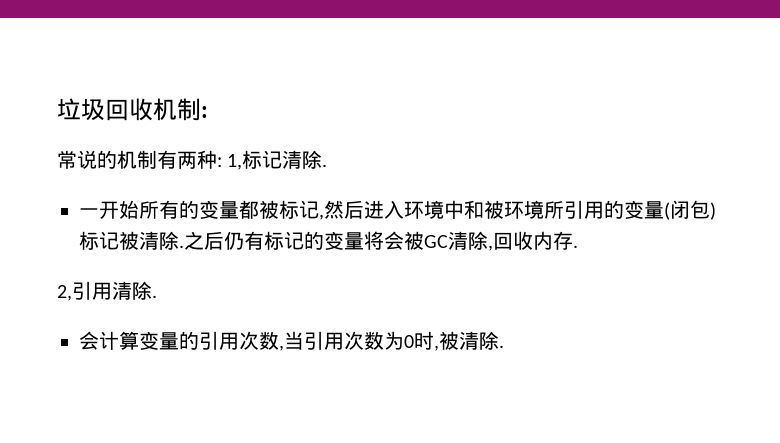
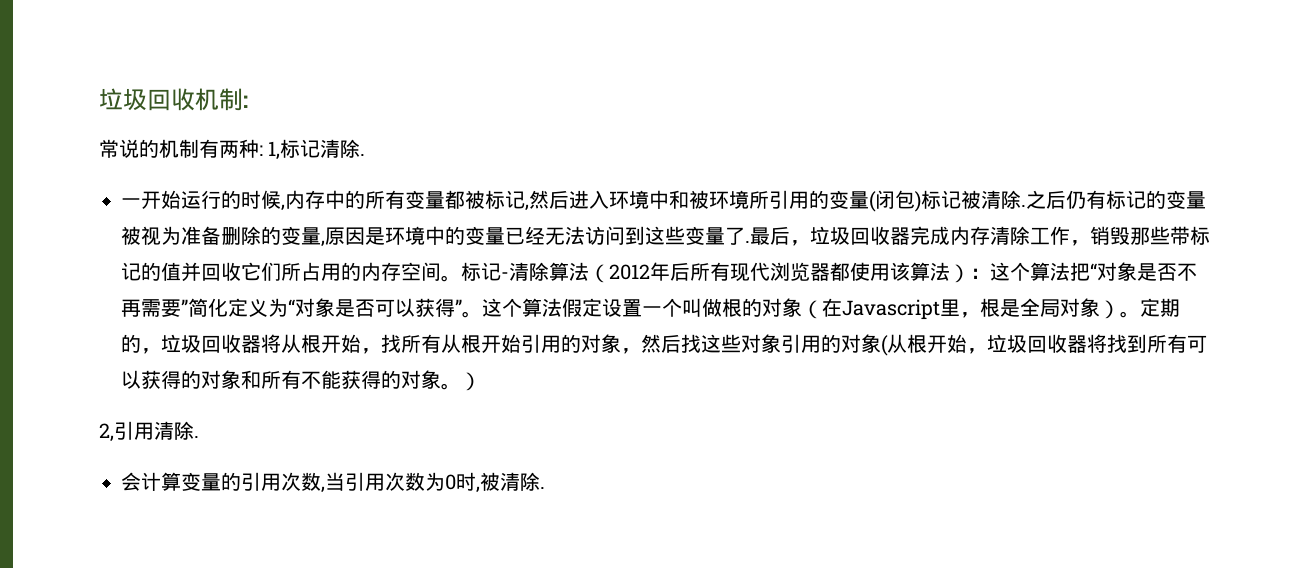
[139,200,199,219] 所有的 -> [181,190,405,211] 运行的时候,内存中的所有
[364,231,578,251] 将会被GC清除,回收内存. -> [121,226,1210,247] [121,262,1197,283] [121,298,1180,320] [121,334,1207,356] [121,370,481,391] 被视为准备删除的变量,原因是环境中的变量已经无法访问到这些变量了.最后，垃圾回收器完成内存清除工作，销毁那些带标记的值并回收它们所占用的内存空间。标记-清除算法（2012年后所有现代浏览器都使用该算法）：这个算法把“对象是否不再需要”简化定义为“对象是否可以获得”。这个算法假定设置一个叫做根的对象（在Javascript里，根是全局对象）。定期的，垃圾回收器将从根开始，找所有从根开始引用的对象，然后找这些对象引用的对象(从根开始，垃圾回收器将找到所有可以获得的对象和所有不能获得的对象。）

